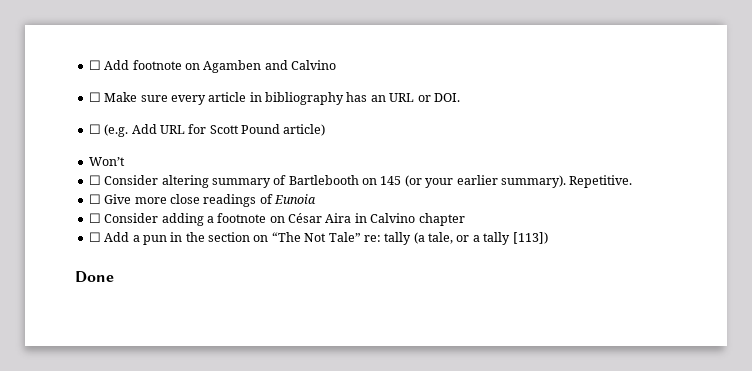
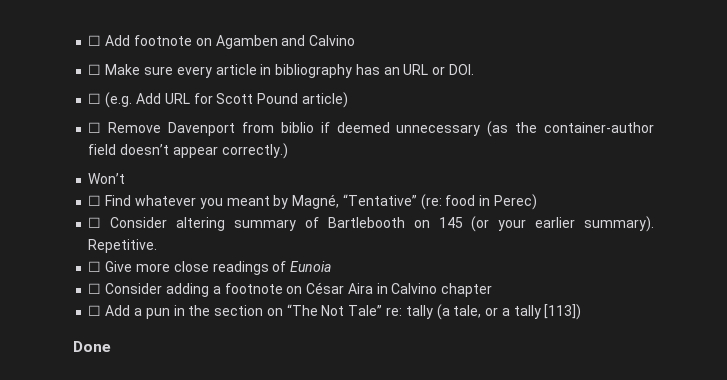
[88,157,125,166] Won’t -> [88,121,655,137] [88,143,288,159] [88,173,126,184] [88,194,537,210] ☐ Remove Davenport from biblio if deemed unnecessary (as the container-author field doesn’t appear correctly.) // Won’t // ☐ Find whatever you meant by Magné, “Tentative” (re: food in Perec)

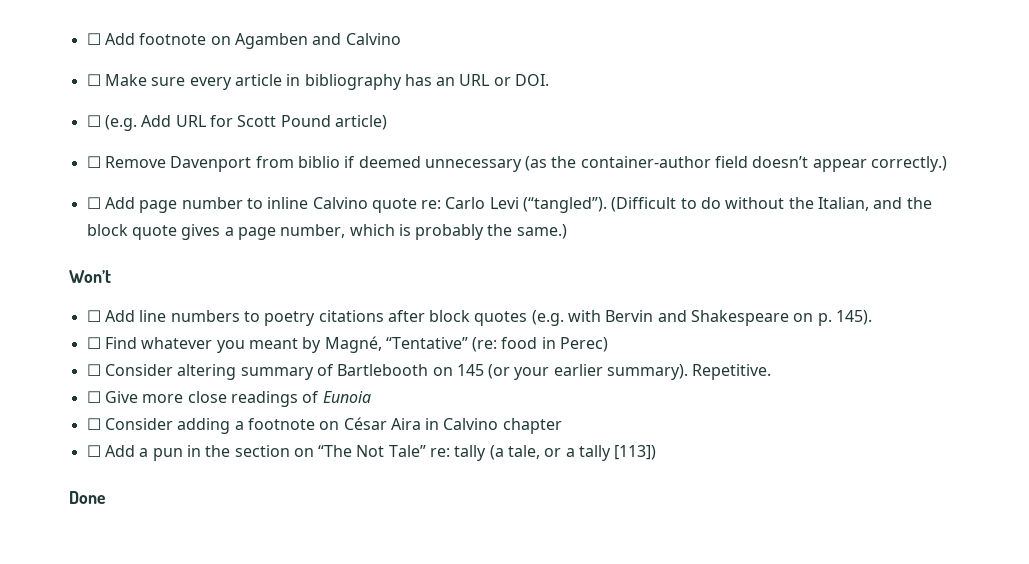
[88,173,126,184] Won’t -> [86,197,932,213] [86,224,567,240] [69,270,111,283] [86,310,873,326] ☐ Add page number to inline Calvino quote re: Carlo Levi (“tangled”). (Difficult to do without the Italian, and the block quote gives a page number, which is probably the same.) // Won’t // ☐ Add line numbers to poetry citations after block quotes (e.g. with Bervin and Shakespeare on p. 145).

